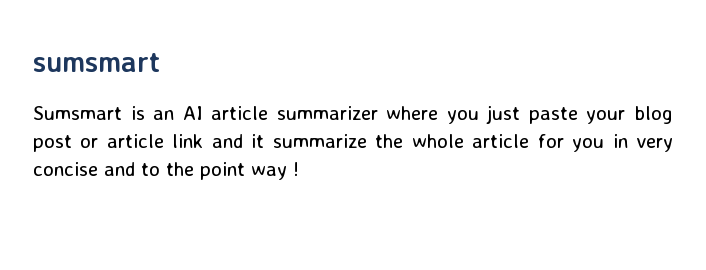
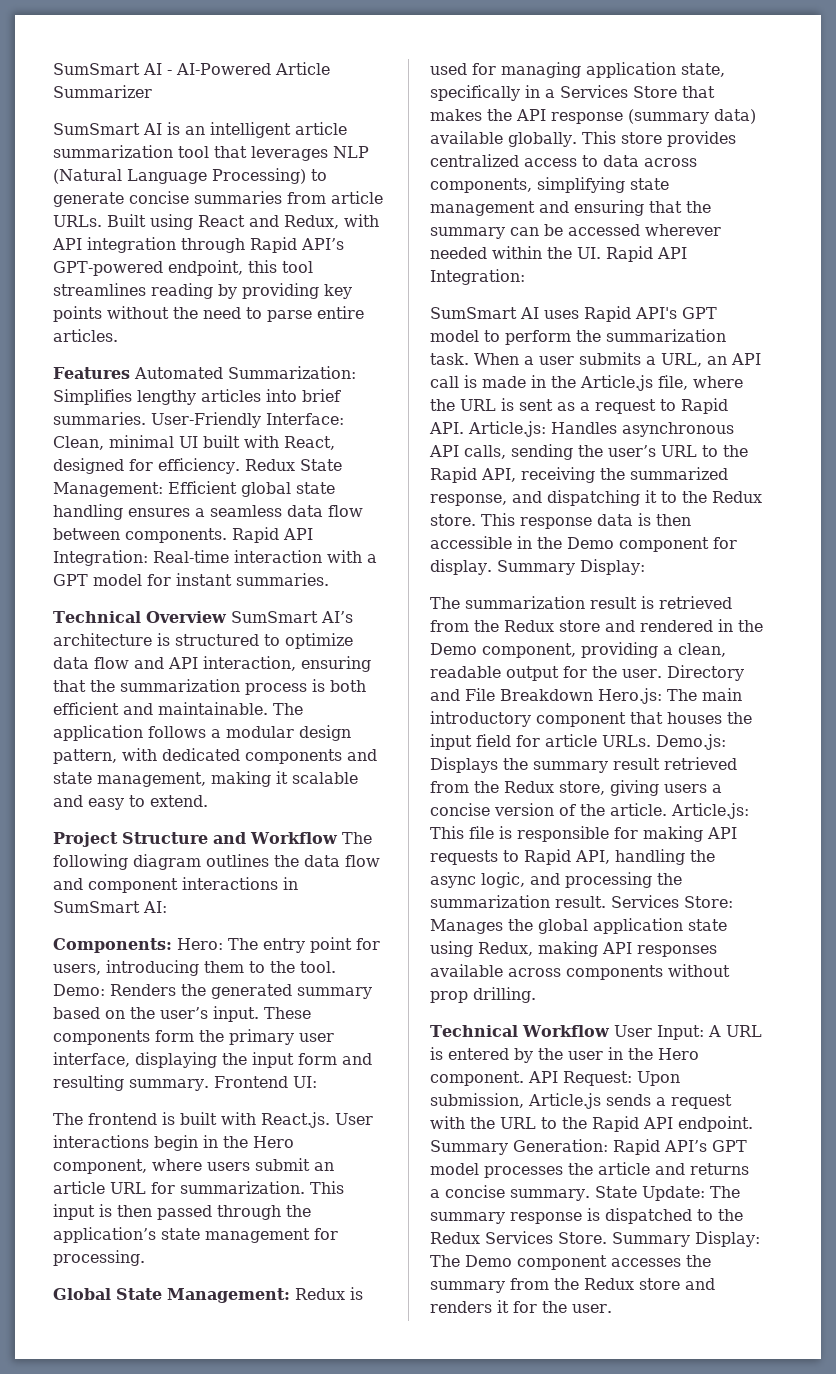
[33,53,160,72] [33,105,673,124] [33,134,673,152] [33,162,299,180] sumsmart // Sumsmart is an AI article summarizer where you just paste your blog post or article link and it summarize the whole article for you in very concise and to the point way ! -> [53,62,330,75] [53,85,152,98] [53,122,347,138] [53,145,369,161] [53,168,327,184] [53,191,383,207] [53,214,379,230] [52,237,344,253] [53,260,313,276] [53,283,352,299] [53,306,364,322] [53,329,118,342] [53,366,356,379] [53,389,341,405] [53,412,344,428] [53,435,335,450] [53,458,342,474] [53,481,335,497] [53,504,363,520] [53,527,313,543] [53,550,377,566] [53,573,329,586] [53,611,353,623] [53,633,353,649] [53,656,371,672] [53,679,366,695] [53,702,303,715] [53,725,351,741] [53,748,377,764] [53,771,358,787] [53,795,208,810] [53,832,372,847] [53,854,380,870] [53,877,298,893] [53,901,167,913] [53,937,380,953] [53,960,336,976] [53,984,372,999] [53,1006,311,1022] [53,1029,334,1045] [53,1052,372,1068] [53,1075,317,1091] [53,1112,373,1128] [53,1135,294,1151] [53,1158,334,1174] [53,1181,344,1194] [53,1204,311,1220] [53,1227,338,1243] [53,1250,145,1266] [53,1287,363,1303] [430,62,725,78] [430,85,715,101] [430,109,756,124] [430,131,736,147] [430,154,697,167] [430,177,669,193] [430,200,711,216] [430,224,721,239] [430,246,687,262] [430,269,525,285] [430,306,717,322] [430,329,726,345] [430,352,761,367] [430,375,743,391] [430,398,728,414] [429,421,734,437] [429,444,748,460] [430,467,728,483] [430,490,762,506] [430,513,691,529] [430,536,737,552] [430,559,645,575] [430,596,732,609] [430,619,763,632] [430,642,726,658] [430,665,744,681] [430,688,742,704] [430,711,752,727] [430,734,726,750] [430,757,737,773] [430,780,722,796] [430,803,749,819] [430,826,737,842] [430,849,715,865] [430,872,682,888] [430,895,733,908] [430,918,727,934] [430,941,717,957] [430,964,730,980] [430,987,536,1003] [430,1025,762,1040] [430,1047,699,1063] [430,1071,680,1086] [430,1093,732,1109] [430,1116,753,1132] [430,1139,747,1155] [430,1162,749,1178] [430,1185,740,1201] [430,1208,743,1224] [430,1231,760,1247] [430,1255,711,1270] [430,1278,715,1293] [430,1300,612,1313] SumSmart AI - AI-Powered Article Summarizer // SumSmart AI is an intelligent article summarization tool that leverages NLP (Natural Language Processing) to generate concise summaries from article URLs. Built using React and Redux, with API integration through Rapid API’s GPT-powered endpoint, this tool streamlines reading by providing key points without the need to parse entire articles. // Features Automated Summarization: Simplifies lengthy articles into brief summaries. User-Friendly Interface: Clean, minimal UI built with React, designed for efficiency. Redux State Management: Efficient global state handling ensures a seamless data flow between components. Rapid API Integration: Real-time interaction with a GPT model for instant summaries. // Technical Overview SumSmart AI’s architecture is structured to optimize data flow and API interaction, ensuring that the summarization process is both efficient and maintainable. The application follows a modular design pattern, with dedicated components and state management, making it scalable and easy to extend. // Project Structure and Workflow The following diagram outlines the data flow and component interactions in SumSmart AI: // Components: Hero: The entry point for users, introducing them to the tool. Demo: Renders the generated summary based on the user’s input. These components form the primary user interface, displaying the input form and resulting summary. Frontend UI: // The frontend is built with React.js. User interactions begin in the Hero component, where users submit an article URL for summarization. This input is then passed through the application’s state management for processing. // Global State Management: Redux is used for managing application state, specifically in a Services Store that makes the API response (summary data) available globally. This store provides centralized access to data across components, simplifying state management and ensuring that the summary can be accessed wherever needed within the UI. Rapid API Integration: // SumSmart AI uses Rapid API's GPT model to perform the summarization task. When a user submits a URL, an API call is made in the Article.js file, where the URL is sent as a request to Rapid API. Article.js: Handles asynchronous API calls, sending the user’s URL to the Rapid API, receiving the summarized response, and dispatching it to the Redux store. This response data is then accessible in the Demo component for display. Summary Display: // The summarization result is retrieved from the Redux store and rendered in the Demo component, providing a clean, readable output for the user. Directory and File Breakdown Hero.js: The main introductory component that houses the input field for article URLs. Demo.js: Displays the summary result retrieved from the Redux store, giving users a concise version of the article. Article.js: This file is responsible for making API requests to Rapid API, handling the async logic, and processing the summarization result. Services Store: Manages the global application state using Redux, making API responses available across components without prop drilling. // Technical Workflow User Input: A URL is entered by the user in the Hero component. API Request: Upon submission, Article.js sends a request with the URL to the Rapid API endpoint. Summary Generation: Rapid API’s GPT model processes the article and returns a concise summary. State Update: The summary response is dispatched to the Redux Services Store. Summary Display: The Demo component accesses the summary from the Redux store and renders it for the user.

